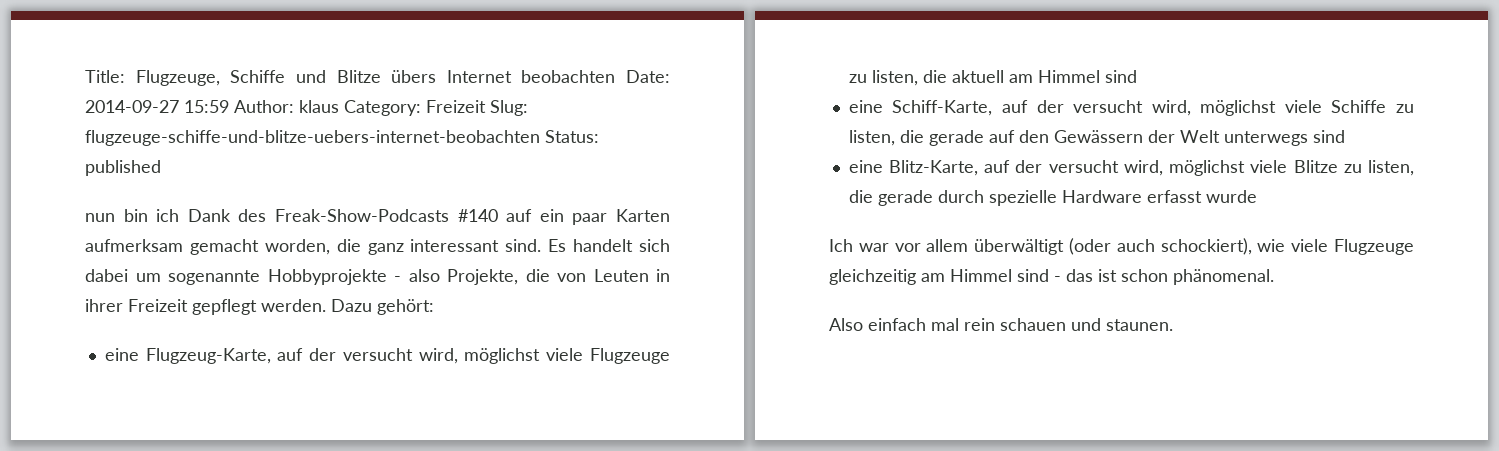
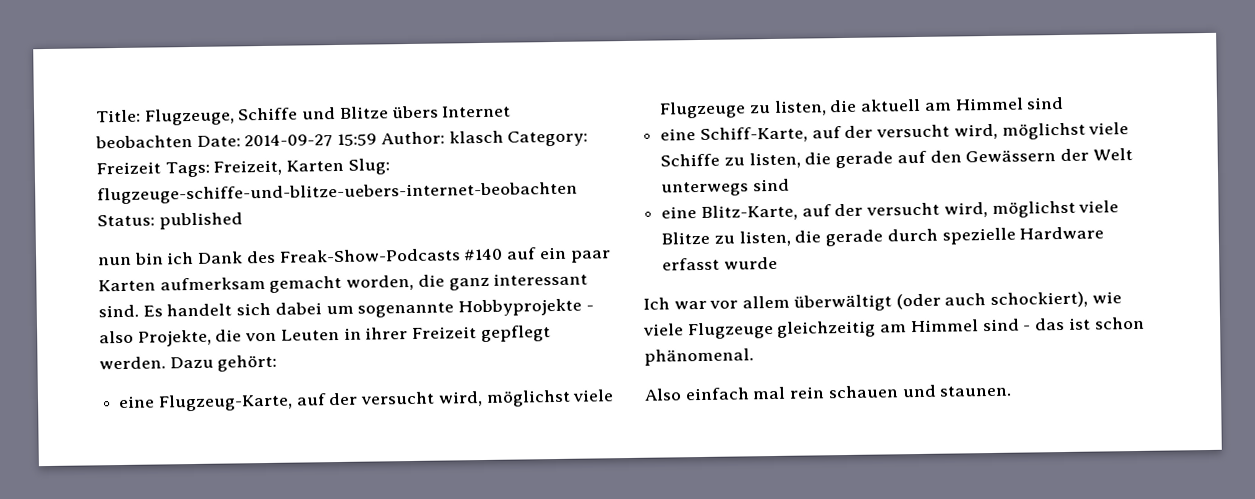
[299,100,339,113] klaus -> [448,130,504,144] klasch
(486, 106) none -> [164,159,345,178] Tags: Freizeit, Karten

